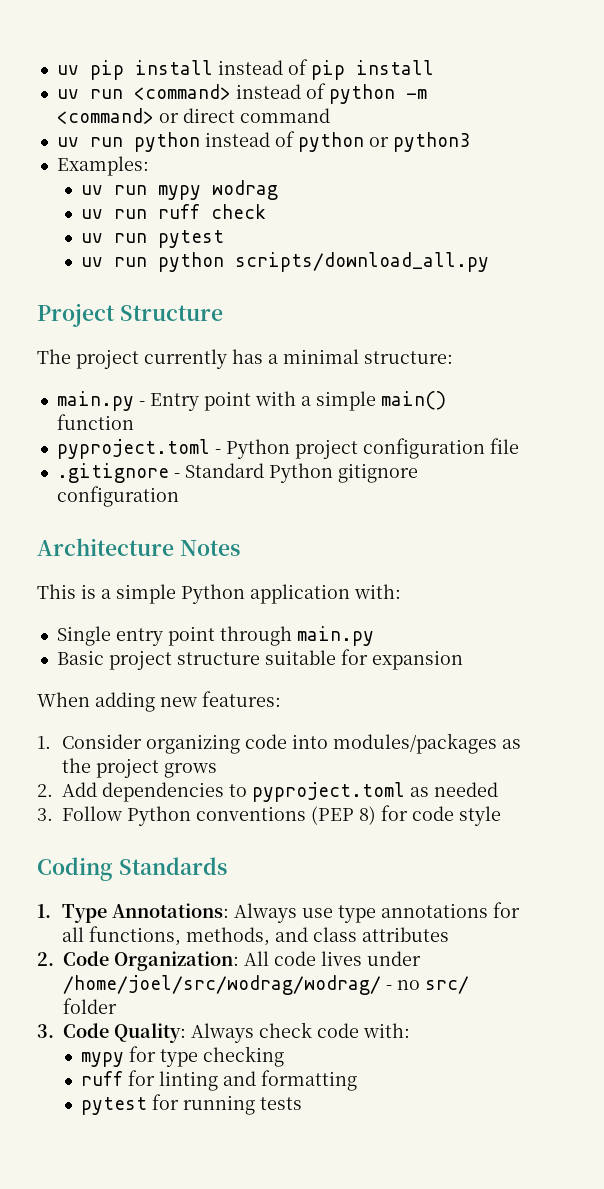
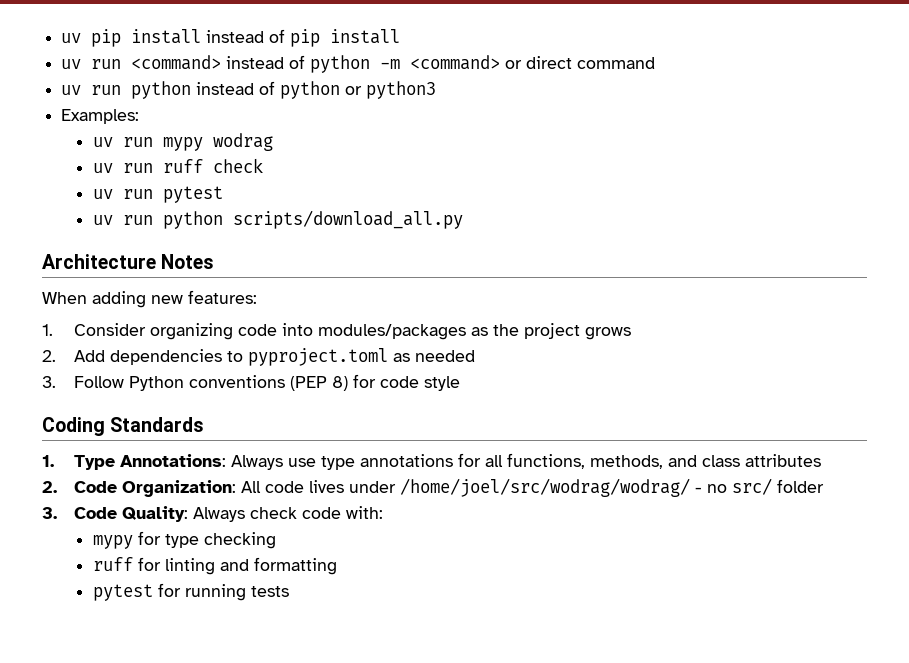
[37,303,223,327] [37,349,453,369] [56,391,446,411] [56,414,134,430] [56,438,519,459] [56,463,418,483] [56,486,179,507] [37,538,240,556] [37,584,401,604] [56,626,374,646] [56,649,463,670] Project Structure // The project currently has a minimal structure: // main.py - Entry point with a simple main() function // pyproject.toml - Python project configuration file // .gitignore - Standard Python gitignore configuration // Architecture Notes // This is a simple Python application with: // Single entry point through main.py // Basic project structure suitable for expansion -> [42,254,215,269] Architecture Notes

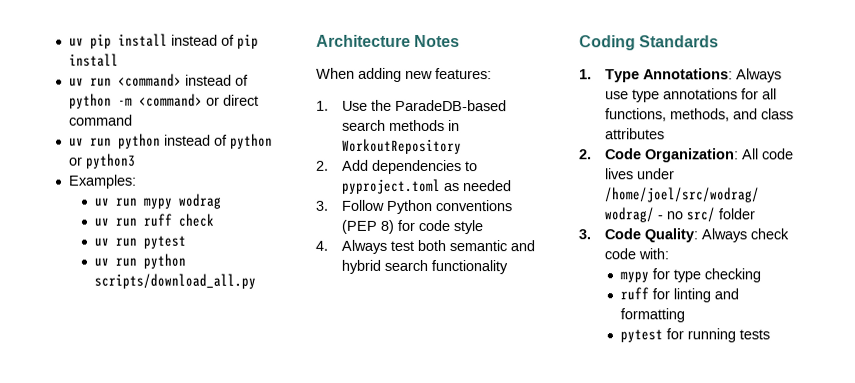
[73,323,631,340] Consider organizing code into modules/packages as the project grows -> [342,99,508,112] [342,119,461,132] [342,138,463,155] Use the ParadeDB-based search methods in WorkoutRepository
(460, 383) none -> [315,239,536,254] [341,259,509,275] // 4. Always test both semantic and hybrid search functionality

